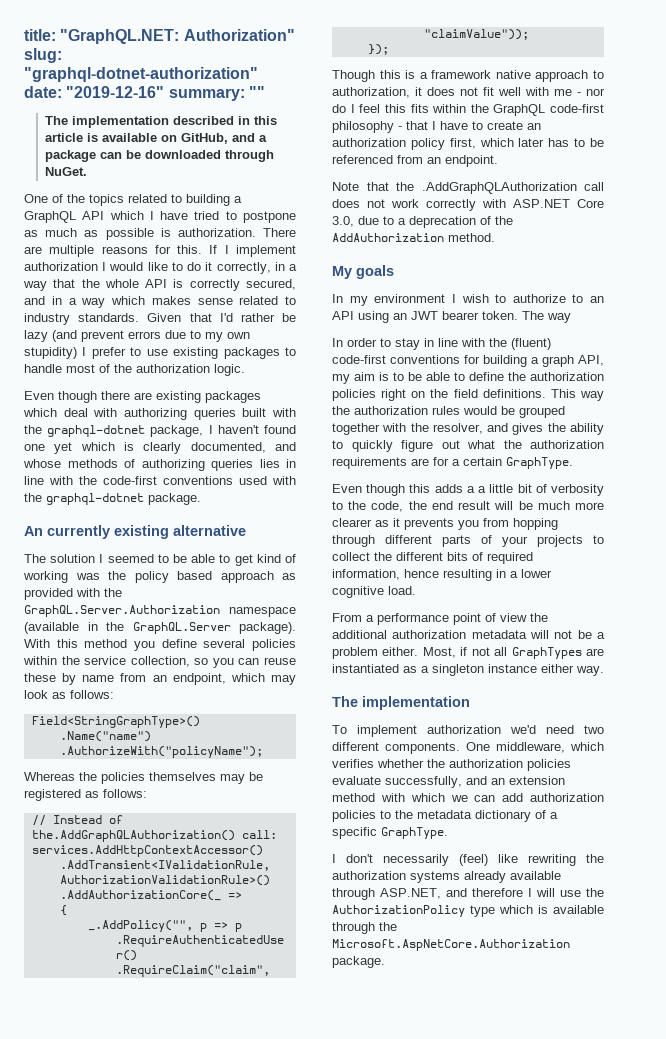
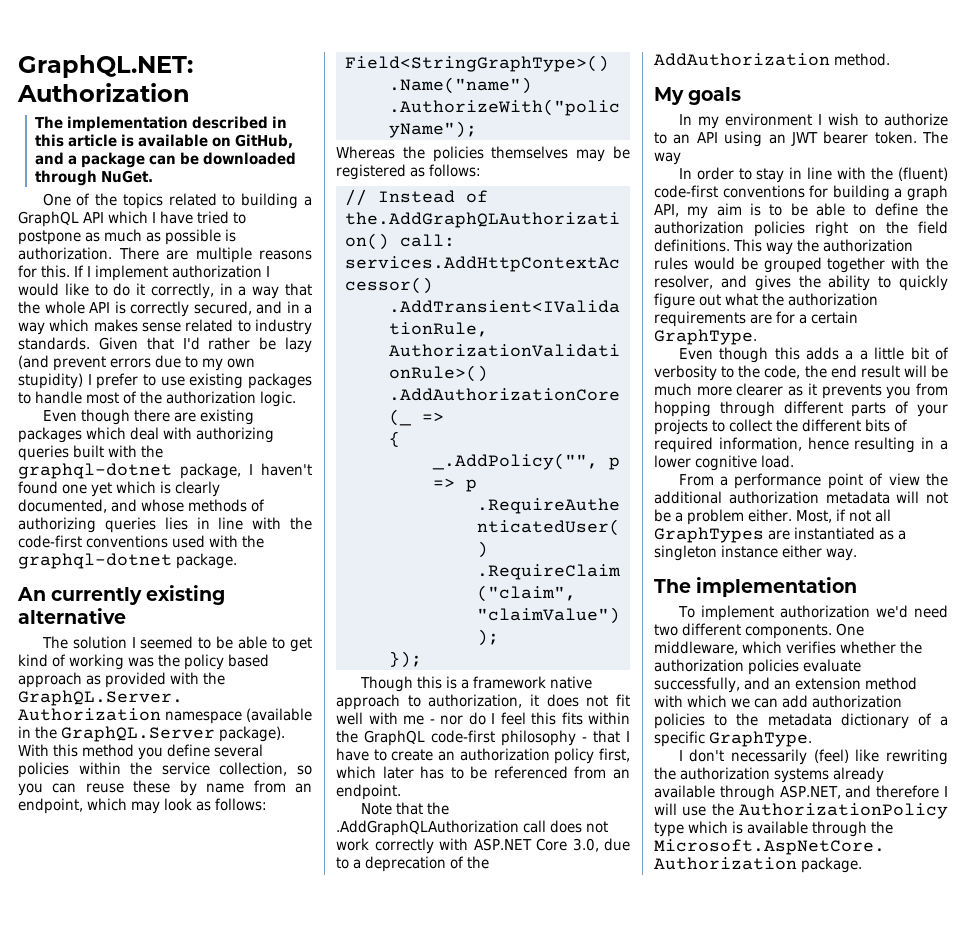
[24,29,295,44] [24,48,62,63] [24,67,258,82] [24,86,265,101] title: "GraphQL.NET: Authorization" slug: "graphql-dotnet-authorization" date: "2019-12-16" summary: "" -> [18,55,193,78] [17,83,190,102] GraphQL.NET: Authorization

